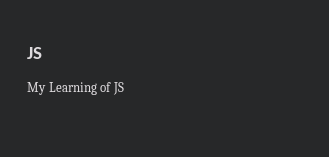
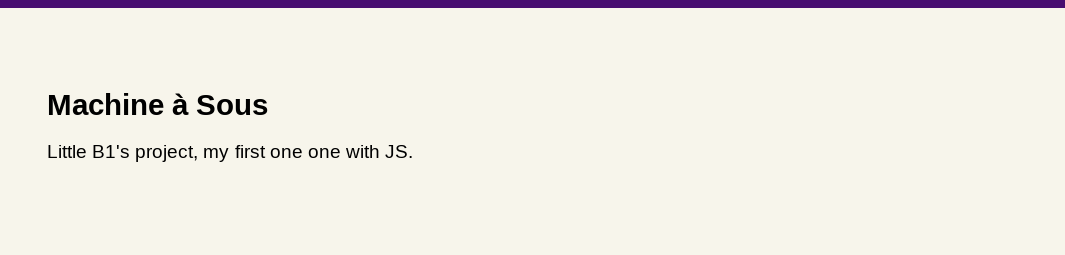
[27,47,42,59] [27,82,124,95] JS // My Learning of JS -> [47,93,268,115] [47,145,414,162] Machine à Sous // Little B1's project, my first one one with JS.

